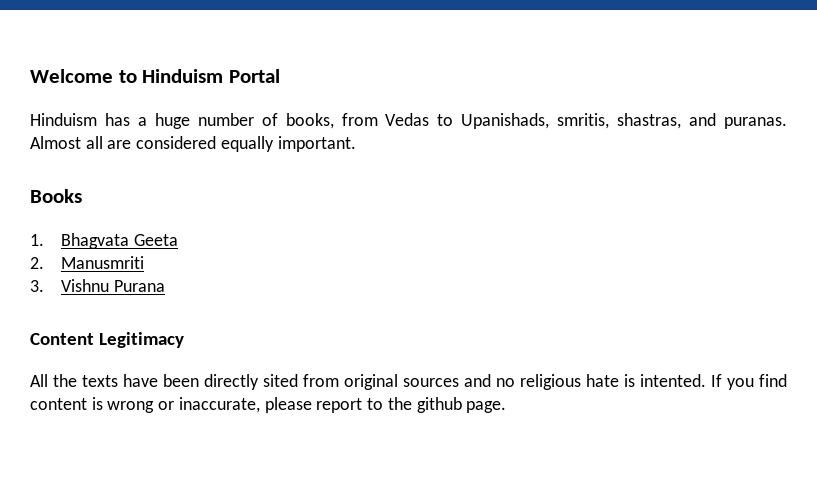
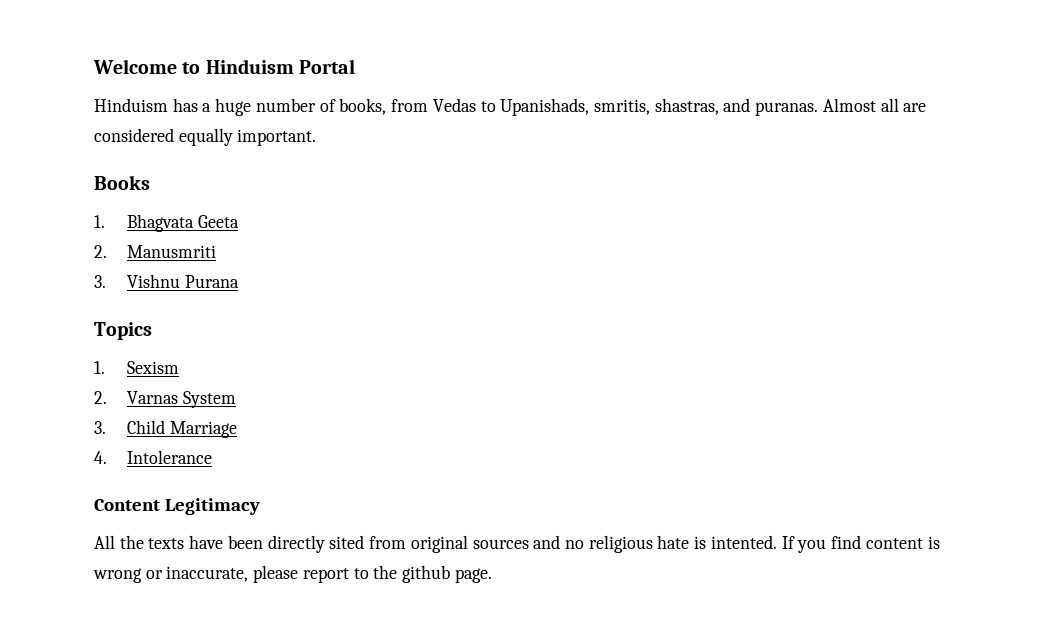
(165, 286) none -> [94,322,152,340] [94,361,180,374] [94,391,236,408] [94,420,237,438] [94,450,213,464] // Topics // 1. Sexism // 2. Varnas System // 3. Child Marriage // 4. Intolerance

